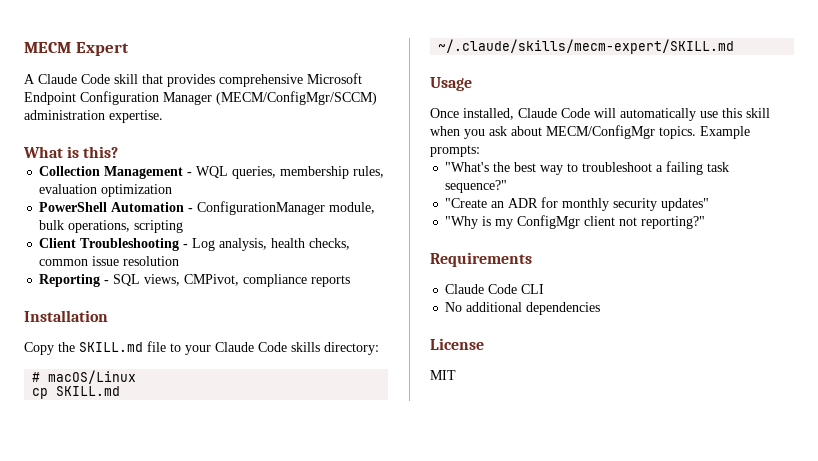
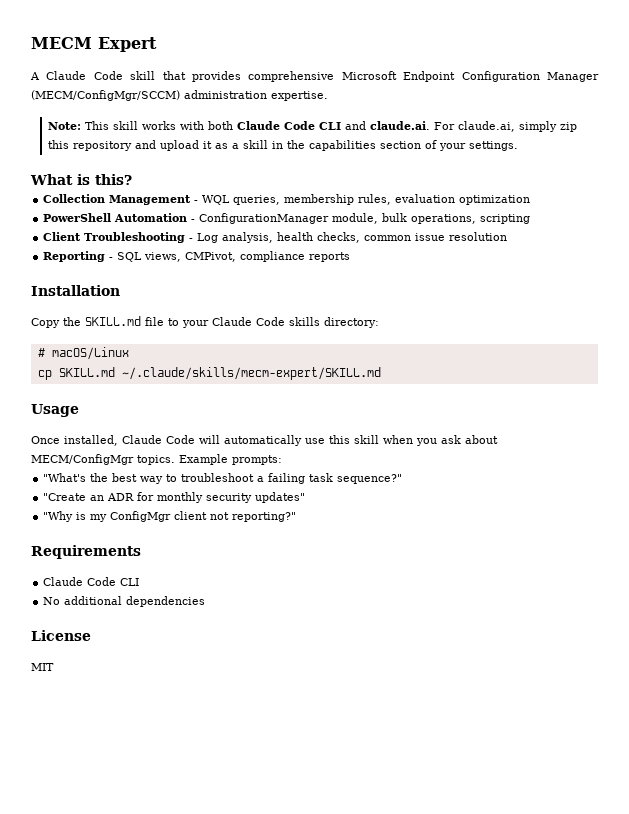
(163, 116) none -> [48,121,578,132] [48,140,519,151] // Note: This skill works with both Claude Code CLI and claude.ai. For claude.ai, simply zip this repository and upload it as a skill in the capabilities section of your settings.

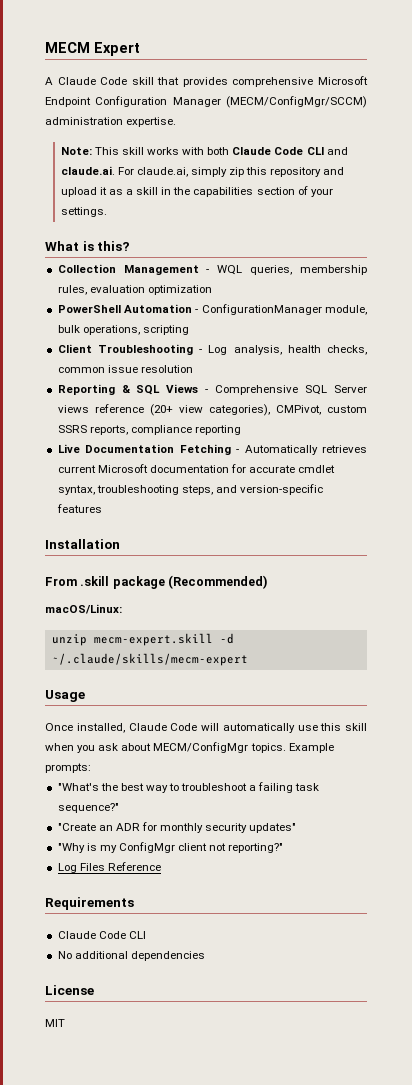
[109,251,351,262] [31,285,120,296] [31,316,379,328] [37,347,129,360] [37,367,381,380] - SQL views, CMPivot, compliance reports // Installation // Copy the SKILL.md file to your Claude Code skills directory: // # macOS/Linux // cp SKILL.md ~/.claude/skills/mecm-expert/SKILL.md -> [121,384,367,395] [57,404,368,416] [57,425,241,435] [57,444,367,455] [57,464,336,473] [57,484,324,495] [56,504,102,513] [45,539,120,549] [45,575,268,589] [45,604,122,614] [51,633,234,646] [51,653,248,666] & SQL Views - Comprehensive SQL Server views reference (20+ view categories), CMPivot, custom SSRS reports, compliance reporting // Live Documentation Fetching - Automatically retrieves current Microsoft documentation for accurate cmdlet syntax, troubleshooting steps, and version-specific features // Installation // From .skill package (Recommended) // macOS/Linux: // unzip mecm-expert.skill -d ~/.claude/skills/mecm-expert
(297, 517) none -> [57,862,161,873] // Log Files Reference

